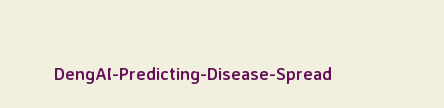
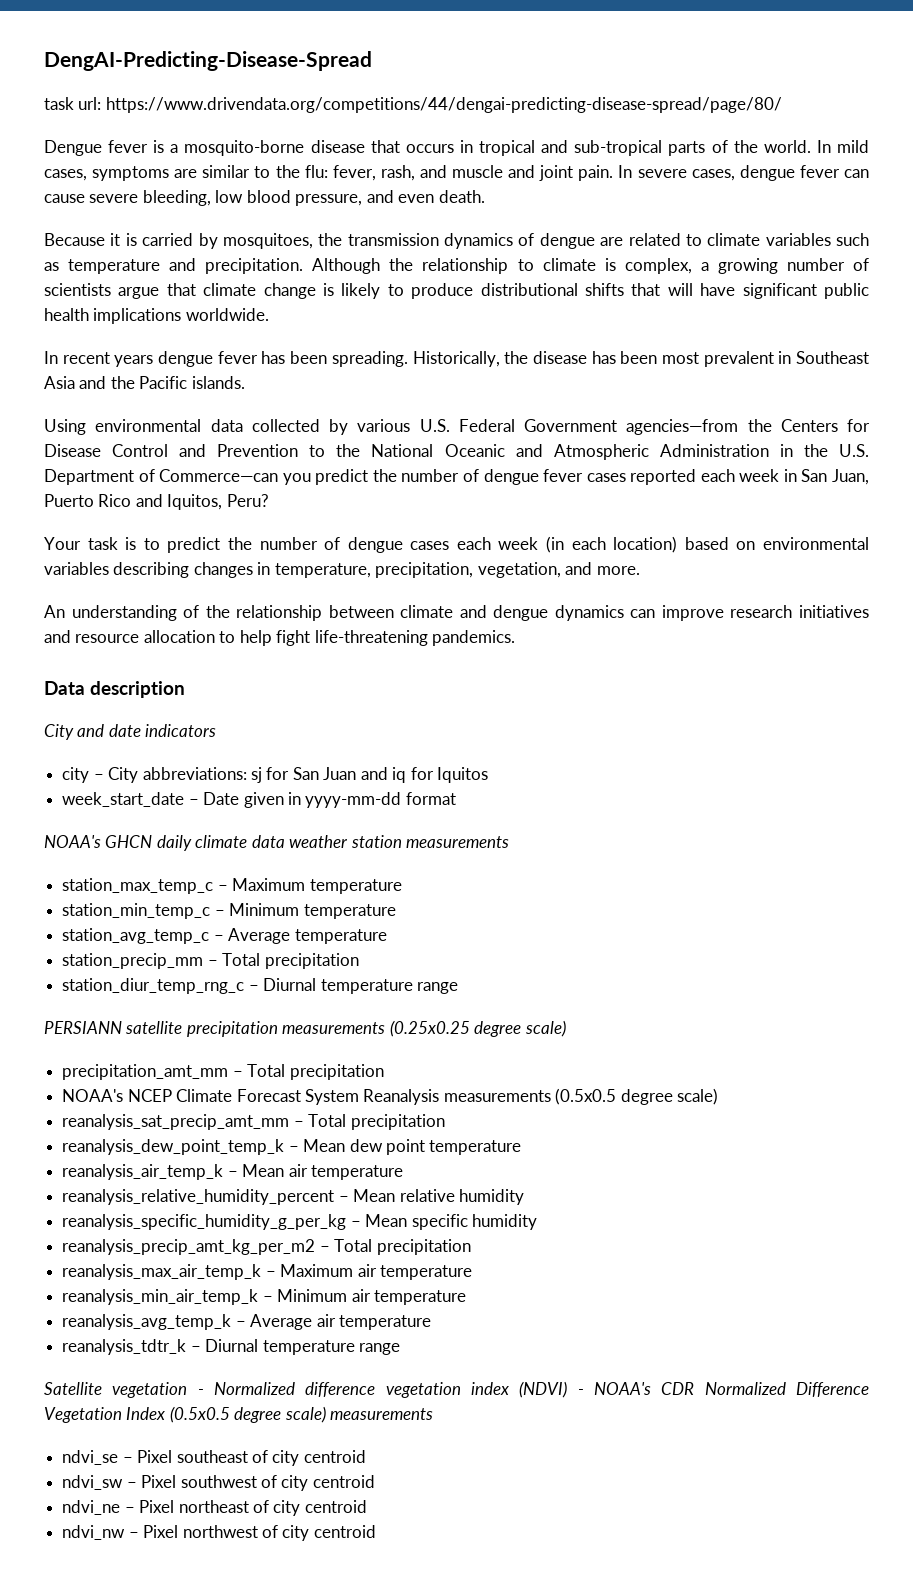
(332, 75) none -> [44,97,782,113] [44,140,870,156] [44,165,869,181] [44,190,485,206] [44,233,869,249] [44,258,869,274] [44,283,869,299] [44,308,269,324] [44,351,869,367] [44,376,245,389] [44,419,870,435] [44,444,870,460] [44,469,869,485] [44,494,269,510] [44,536,870,553] [44,562,640,578] [44,605,870,621] [44,630,516,646] [44,681,186,698] [44,724,217,740] [62,767,489,783] [62,792,456,808] [44,835,510,851] [62,878,402,894] [62,903,396,919] [62,928,387,944] [62,953,359,969] [62,978,458,994] [44,1020,566,1037] [62,1064,384,1080] [62,1088,719,1105] [62,1114,445,1130] [62,1139,522,1155] [62,1164,403,1180] [62,1189,524,1205] [62,1214,537,1230] [62,1239,471,1255] [62,1264,472,1280] [62,1289,466,1305] [62,1314,431,1330] [62,1339,400,1355] [44,1381,870,1398] [44,1406,434,1423] [62,1450,366,1466] [62,1475,375,1491] [62,1500,367,1516] [62,1525,376,1541] // task url: https://www.drivendata.org/competitions/44/dengai-predicting-disease-spread/page/80/ // Dengue fever is a mosquito-borne disease that occurs in tropical and sub-tropical parts of the world. In mild cases, symptoms are similar to the flu: fever, rash, and muscle and joint pain. In severe cases, dengue fever can cause severe bleeding, low blood pressure, and even death. // Because it is carried by mosquitoes, the transmission dynamics of dengue are related to climate variables such as temperature and precipitation. Although the relationship to climate is complex, a growing number of scientists argue that climate change is likely to produce distributional shifts that will have significant public health implications worldwide. // In recent years dengue fever has been spreading. Historically, the disease has been most prevalent in Southeast Asia and the Pacific islands. // Using environmental data collected by various U.S. Federal Government agencies—from the Centers for Disease Control and Prevention to the National Oceanic and Atmospheric Administration in the U.S. Department of Commerce—can you predict the number of dengue fever cases reported each week in San Juan, Puerto Rico and Iquitos, Peru? // Your task is to predict the number of dengue cases each week (in each location) based on environmental variables describing changes in temperature, precipitation, vegetation, and more. // An understanding of the relationship between climate and dengue dynamics can improve research initiatives and resource allocation to help fight life-threatening pandemics. // Data description // City and date indicators // city – City abbreviations: sj for San Juan and iq for Iquitos // week_start_date – Date given in yyyy-mm-dd format // NOAA's GHCN daily climate data weather station measurements // station_max_temp_c – Maximum temperature // station_min_temp_c – Minimum temperature // station_avg_temp_c – Average temperature // station_precip_mm – Total precipitation // station_diur_temp_rng_c – Diurnal temperature range // PERSIANN satellite precipitation measurements (0.25x0.25 degree scale) // precipitation_amt_mm – Total precipitation // NOAA's NCEP Climate Forecast System Reanalysis measurements (0.5x0.5 degree scale) // reanalysis_sat_precip_amt_mm – Total precipitation // reanalysis_dew_point_temp_k – Mean dew point temperature // reanalysis_air_temp_k – Mean air temperature // reanalysis_relative_humidity_percent – Mean relative humidity // reanalysis_specific_humidity_g_per_kg – Mean specific humidity // reanalysis_precip_amt_kg_per_m2 – Total precipitation // reanalysis_max_air_temp_k – Maximum air temperature // reanalysis_min_air_temp_k – Minimum air temperature // reanalysis_avg_temp_k – Average air temperature // reanalysis_tdtr_k – Diurnal temperature range // Satellite vegetation - Normalized difference vegetation index (NDVI) - NOAA's CDR Normalized Difference Vegetation Index (0.5x0.5 degree scale) measurements // ndvi_se – Pixel southeast of city centroid // ndvi_sw – Pixel southwest of city centroid // ndvi_ne – Pixel northeast of city centroid // ndvi_nw – Pixel northwest of city centroid

